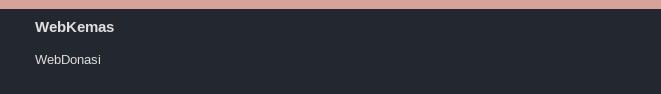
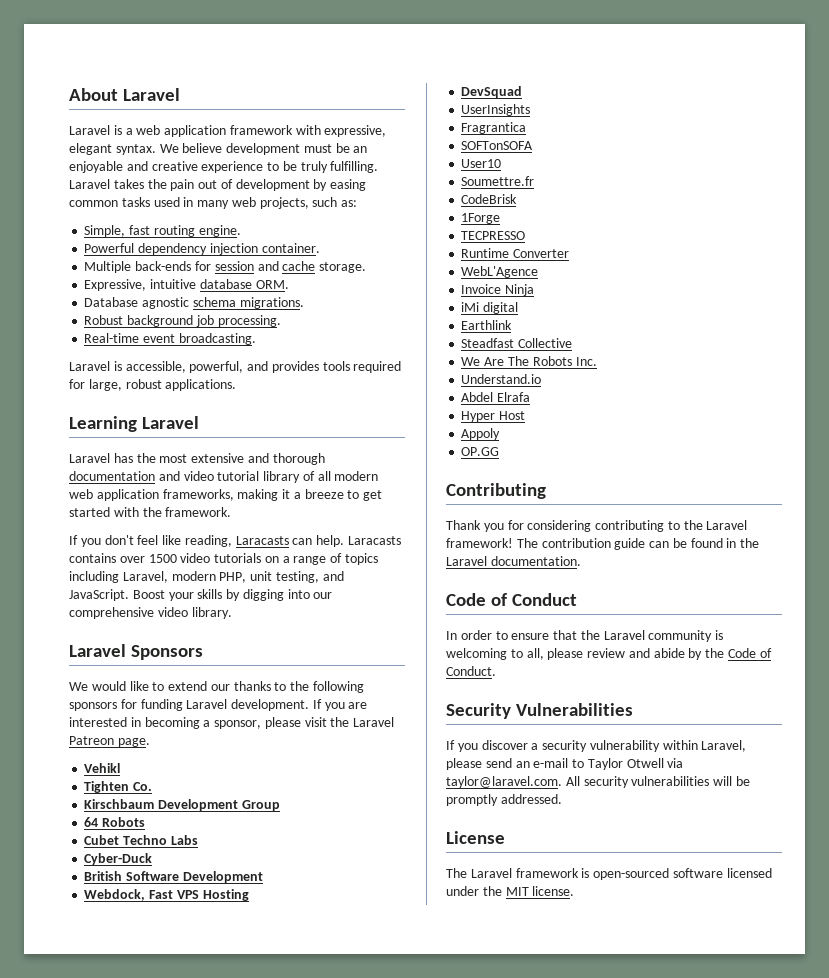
[35,21,114,32] [35,55,101,64] WebKemas // WebDonasi -> [69,88,181,101] [69,125,387,137] [69,143,368,155] [69,161,379,173] [69,179,367,191] [69,197,358,209] [84,225,241,237] [84,243,320,255] [84,261,367,273] [84,279,289,291] [84,297,304,309] [84,315,281,327] [84,333,256,345] [69,361,402,373] [69,379,237,391] [69,416,200,432] [69,453,325,465] [69,471,379,483] [69,489,383,501] [69,507,232,517] [69,535,402,547] [69,553,379,565] [69,571,344,583] [69,589,333,601] [69,607,232,619] [69,644,204,660] [69,681,365,693] [69,699,368,711] [69,717,395,729] [69,736,150,747] [84,763,121,773] [84,781,153,793] [84,799,280,811] [84,817,146,827] [84,835,198,845] [84,853,153,865] [84,871,263,883] [84,889,249,901] [461,86,523,98] [461,104,531,116] [461,122,527,134] [461,141,534,150] [461,159,502,168] [461,176,535,186] [461,194,518,204] [461,213,501,224] [461,231,526,240] [461,248,570,258] [461,266,539,278] [461,284,535,296] [461,302,519,314] [461,320,513,330] [461,338,573,348] [461,356,597,366] [461,374,542,384] [461,392,531,402] [461,411,526,422] [461,428,501,440] [461,447,500,456] [446,483,546,499] [446,520,748,532] [446,538,760,550] [446,556,581,566] [446,593,578,606] [446,630,724,642] [446,648,772,660] [446,666,496,676] [446,703,634,719] [446,740,747,752] [446,758,684,770] [446,776,750,788] [446,794,562,806] [446,831,505,844] [446,868,772,880] [446,886,575,896] About Laravel // Laravel is a web application framework with expressive, elegant syntax. We believe development must be an enjoyable and creative experience to be truly fulfilling. Laravel takes the pain out of development by easing common tasks used in many web projects, such as: // Simple, fast routing engine. // Powerful dependency injection container. // Multiple back-ends for session and cache storage. // Expressive, intuitive database ORM. // Database agnostic schema migrations. // Robust background job processing. // Real-time event broadcasting. // Laravel is accessible, powerful, and provides tools required for large, robust applications. // Learning Laravel // Laravel has the most extensive and thorough documentation and video tutorial library of all modern web application frameworks, making it a breeze to get started with the framework. // If you don't feel like reading, Laracasts can help. Laracasts contains over 1500 video tutorials on a range of topics including Laravel, modern PHP, unit testing, and JavaScript. Boost your skills by digging into our comprehensive video library. // Laravel Sponsors // We would like to extend our thanks to the following sponsors for funding Laravel development. If you are interested in becoming a sponsor, please visit the Laravel Patreon page. // Vehikl // Tighten Co. // Kirschbaum Development Group // 64 Robots // Cubet Techno Labs // Cyber-Duck // British Software Development // Webdock, Fast VPS Hosting // DevSquad // UserInsights // Fragrantica // SOFTonSOFA // User10 // Soumettre.fr // CodeBrisk // 1Forge // TECPRESSO // Runtime Converter // WebL'Agence // Invoice Ninja // iMi digital // Earthlink // Steadfast Collective // We Are The Robots Inc. // Understand.io // Abdel Elrafa // Hyper Host // Appoly // OP.GG // Contributing // Thank you for considering contributing to the Laravel framework! The contribution guide can be found in the Laravel documentation. // Code of Conduct // In order to ensure that the Laravel community is welcoming to all, please review and abide by the Code of Conduct. // Security Vulnerabilities // If you discover a security vulnerability within Laravel, please send an e-mail to Taylor Otwell via taylor@laravel.com. All security vulnerabilities will be promptly addressed. // License // The Laravel framework is open-sourced software licensed under the MIT license.

